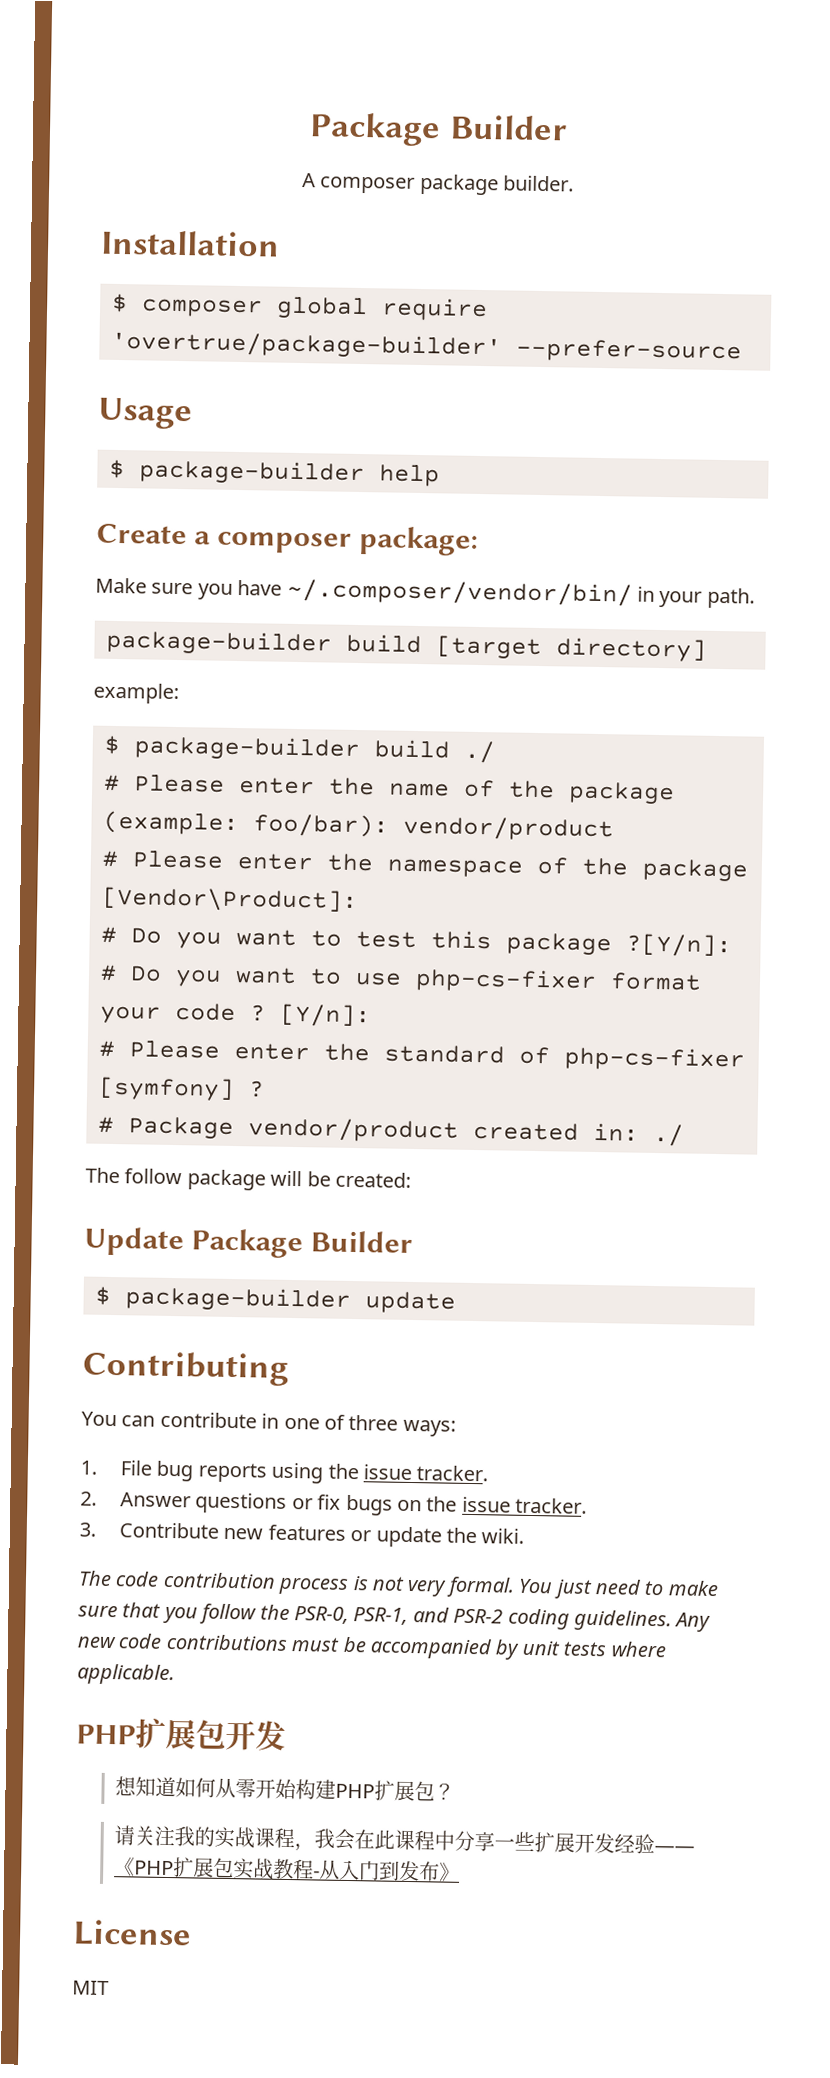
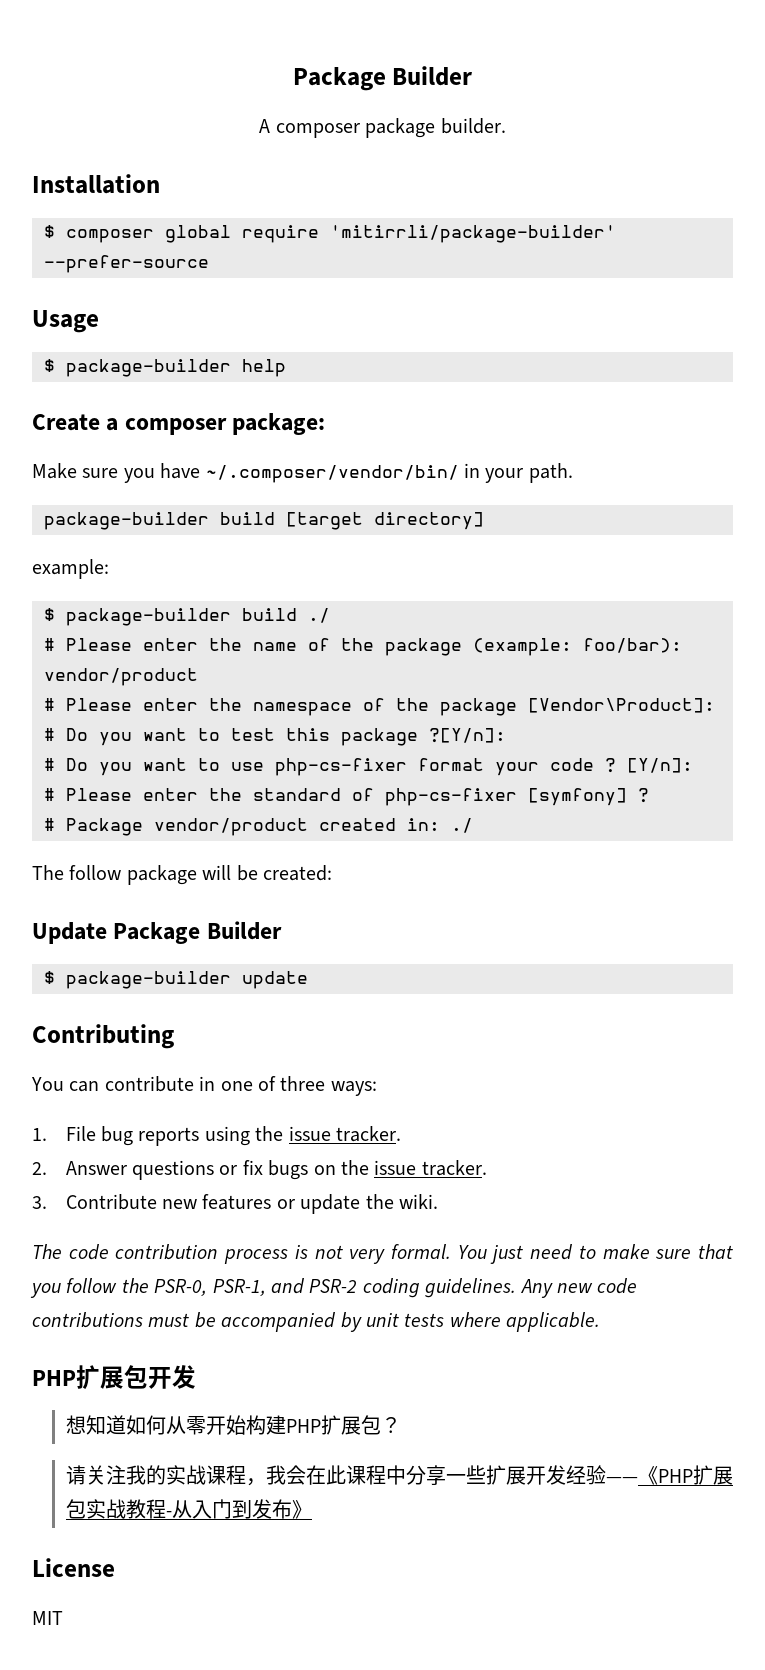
[111,330,502,360] 'overtrue/package-builder' -> [330,225,616,243] 'mitirrli/package-builder'

